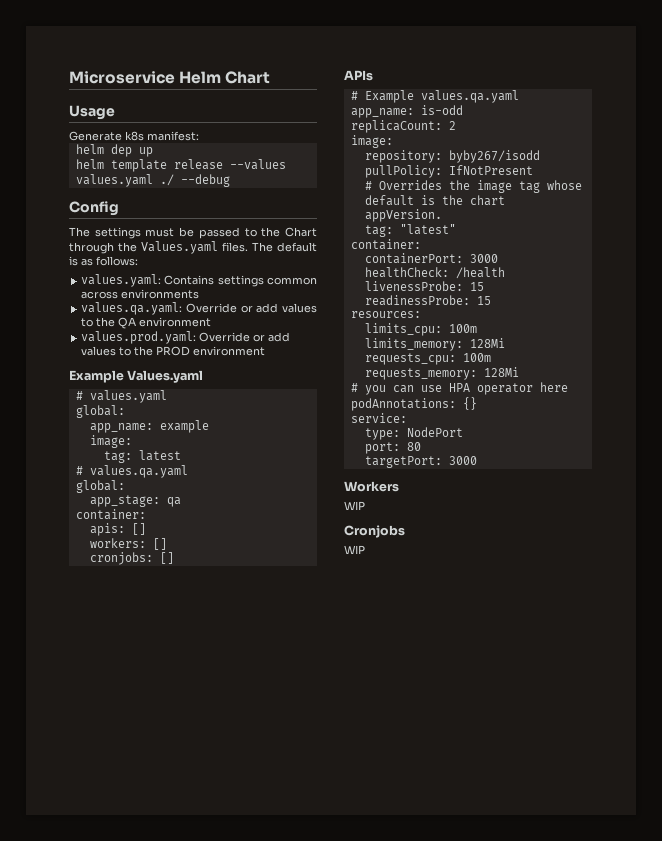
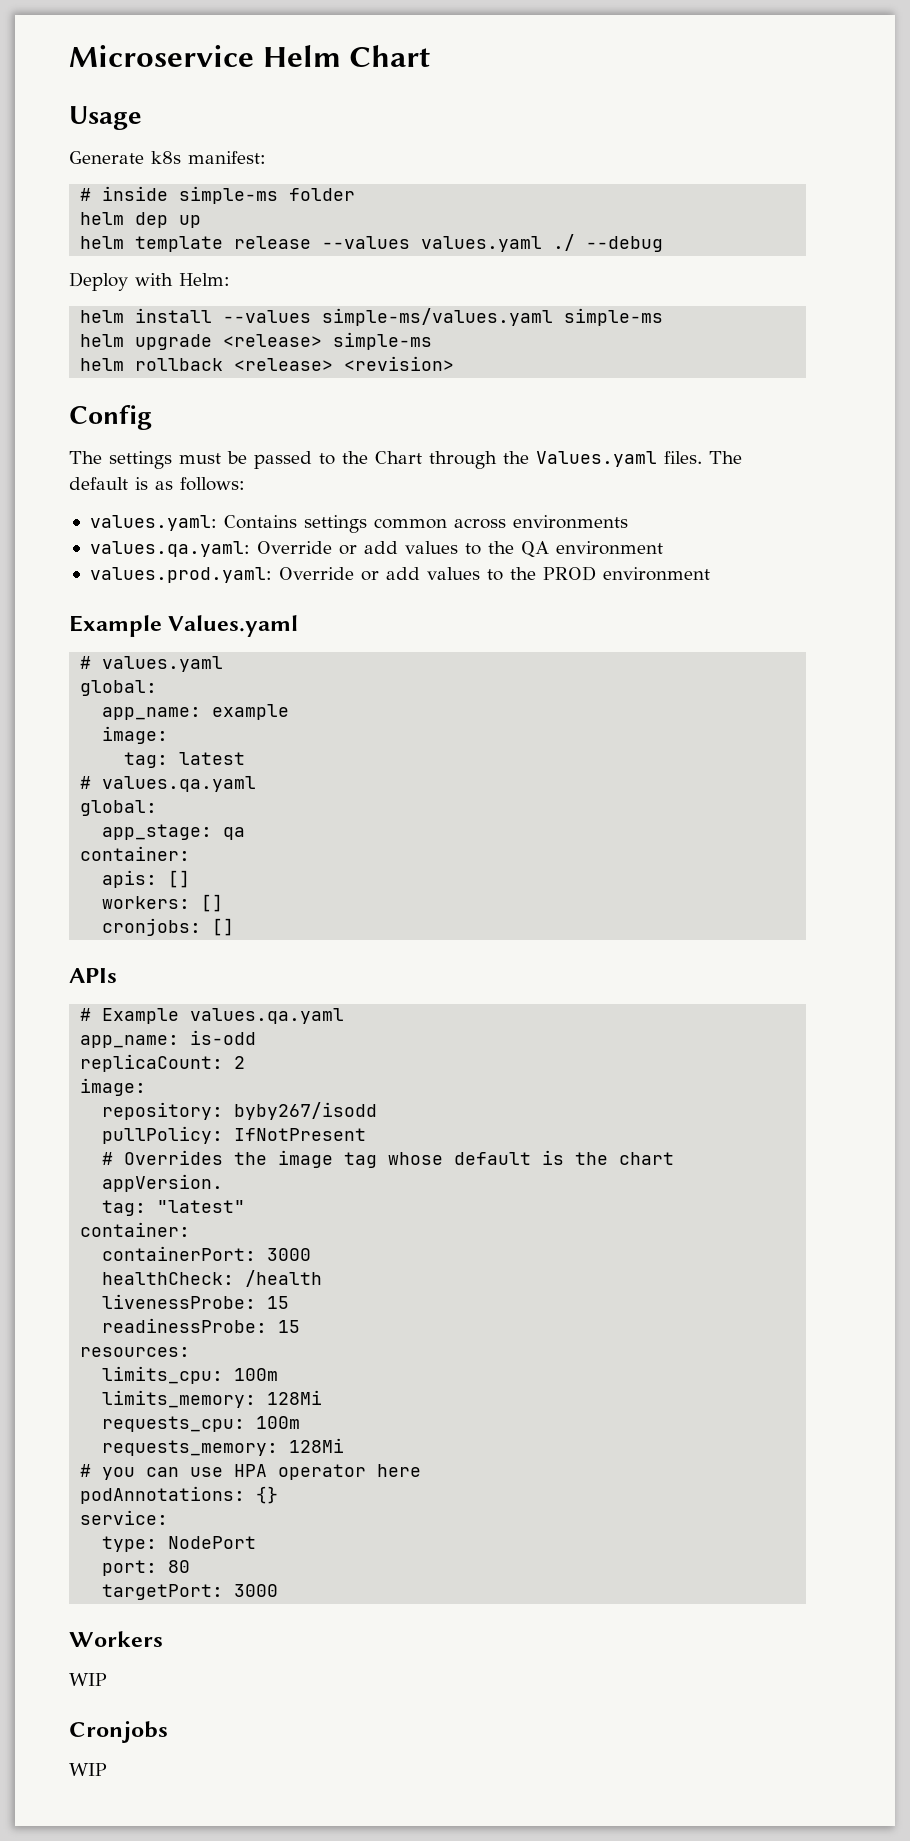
(199, 136) none -> [80,186,356,204] // # inside simple-ms folder
(230, 180) none -> [69,272,230,291] [80,308,664,326] [80,332,433,350] [80,356,455,371] // Deploy with Helm: // helm install --values simple-ms/values.yaml simple-ms // helm upgrade <release> simple-ms // helm rollback <release> <revision>

